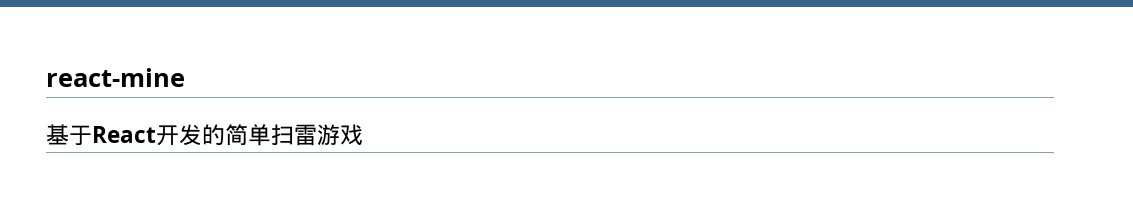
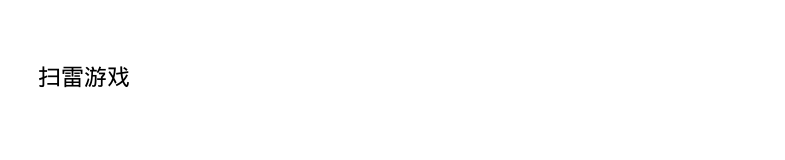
[46,68,185,87] [46,124,271,146] react-mine // 基于React开发的简单 -> (38, 77) none

